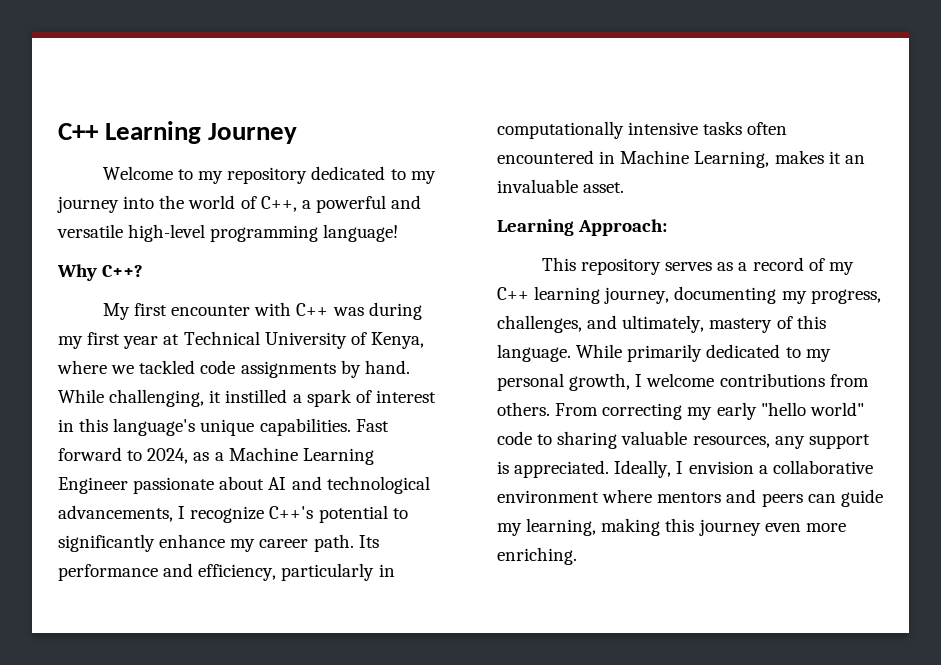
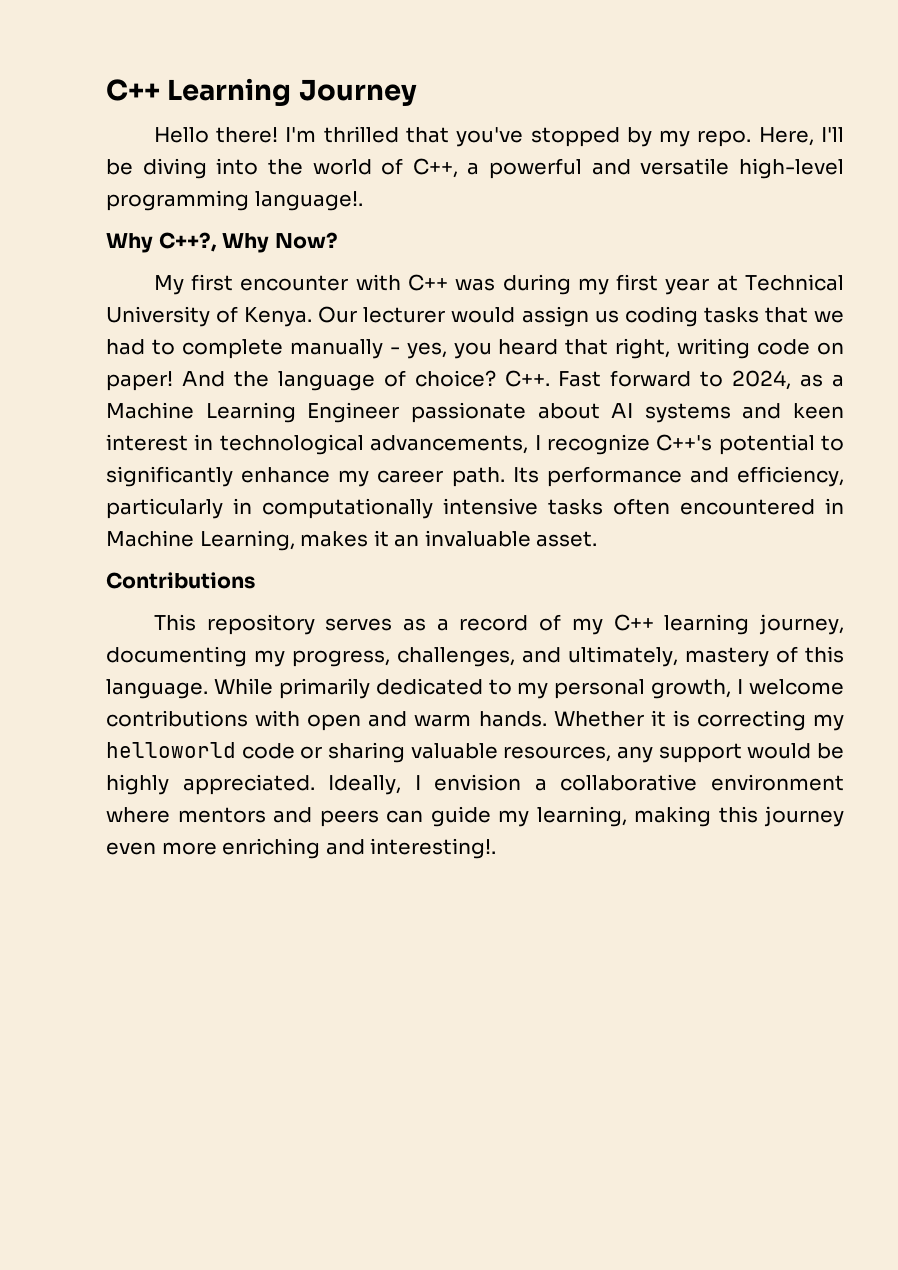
[102,166,436,184] [57,196,119,213] Welcome to my repository dedicated to my journey -> [153,126,844,147] [106,158,207,179] Hello there! I'm thrilled that you've stopped by my repo. Here, I'll be diving
[323,224,399,242] [57,264,144,281] language! // Why C++? -> [254,191,363,211] [106,232,338,253] language!. // Why C++?, Why Now?
[370,332,424,349] [57,360,410,378] [58,389,436,407] [58,418,351,436] Kenya, where we tackled code assignments by hand. While challenging, it instilled a spark of interest in this language's unique capabilities. -> [244,306,844,327] [106,338,844,359] [106,370,550,391] Kenya. Our lecturer would assign us coding tasks that we had to complete manually - yes, you heard that right, writing code on paper! And the language of choice? C++.
[291,476,322,490] and -> [644,403,844,423] [106,434,214,451] systems and keen interest in
[497,219,668,236] Learning Approach: -> [106,572,255,589] Contributions
[829,374,869,387] [497,402,864,420] [497,431,553,445] from others. From correcting my early "hello world" code to -> [255,710,845,731] [106,742,323,759] with open and warm hands. Whether it is correcting my helloworld code or
[497,461,509,474] is -> [747,743,844,759] [106,774,169,795] would be highly
[497,547,577,565] enriching. -> [222,838,497,859] enriching and interesting!.

